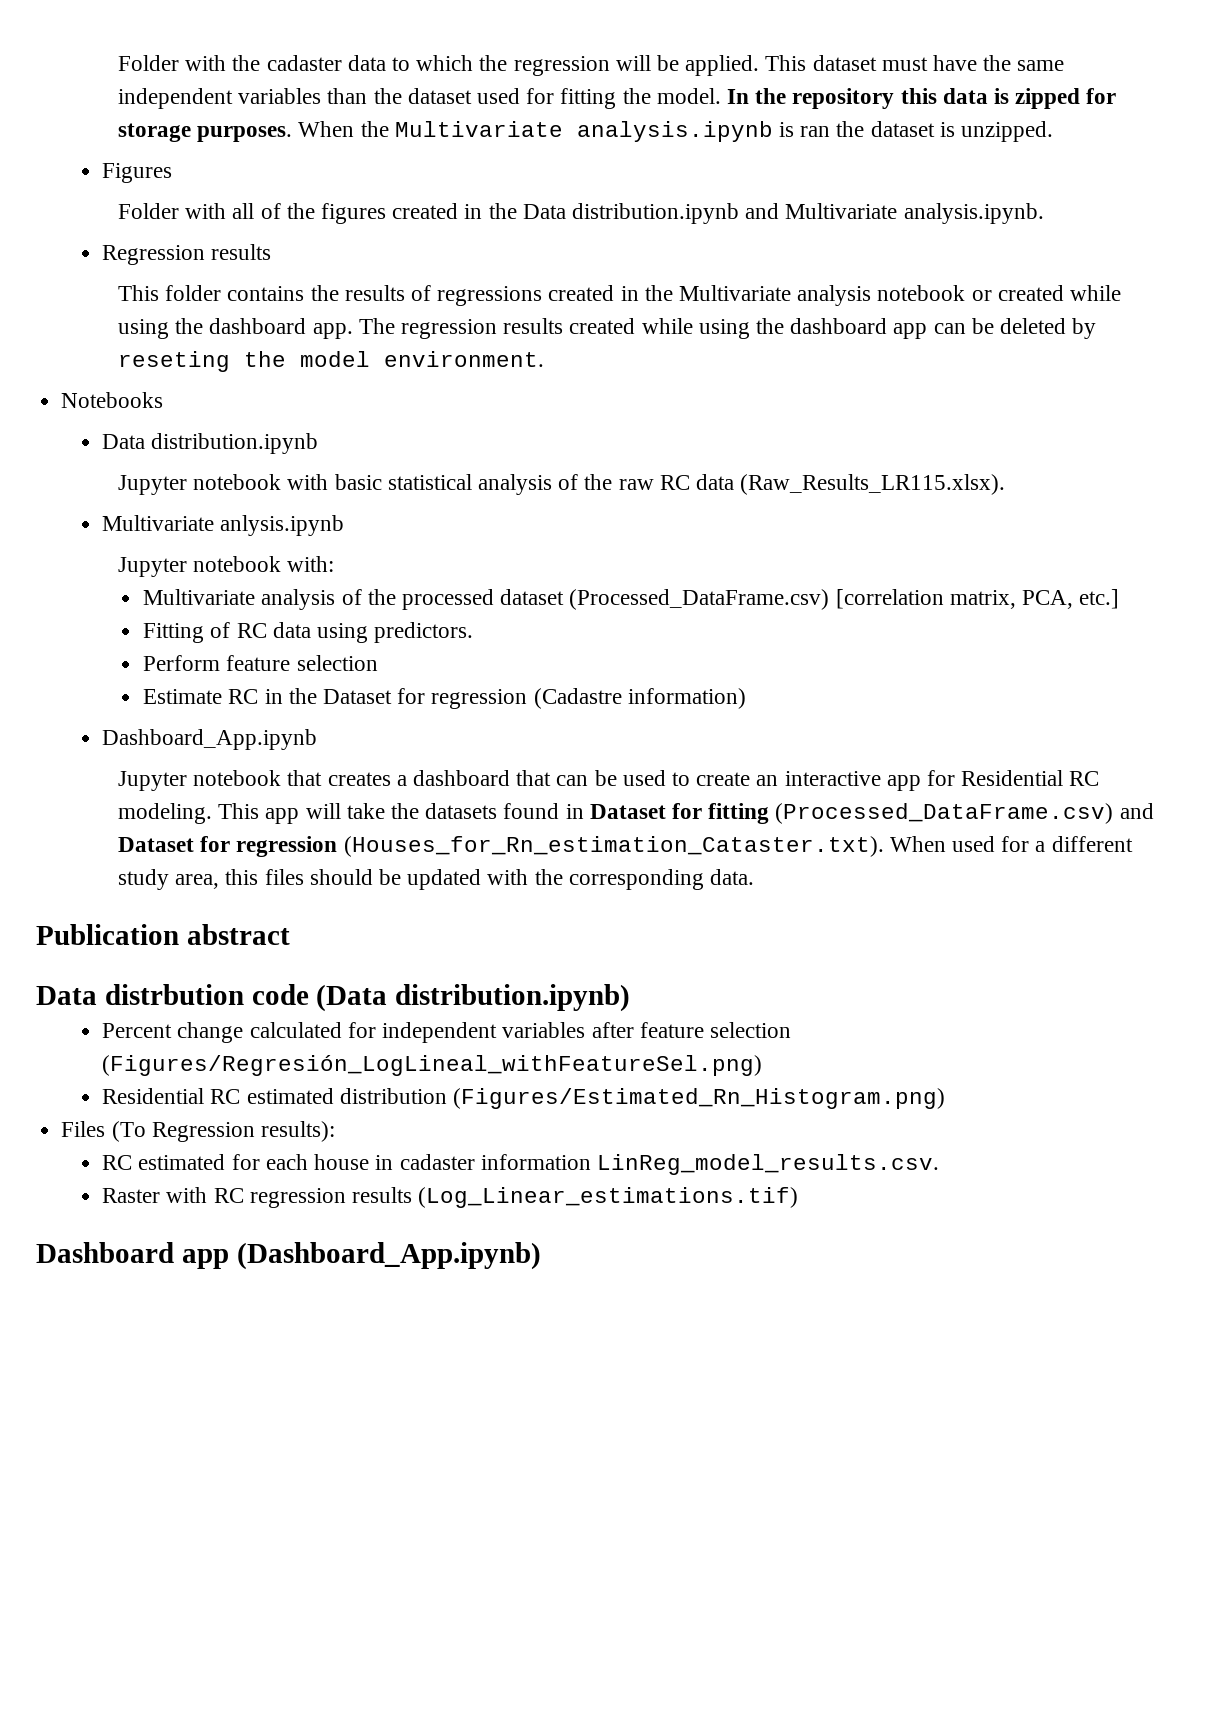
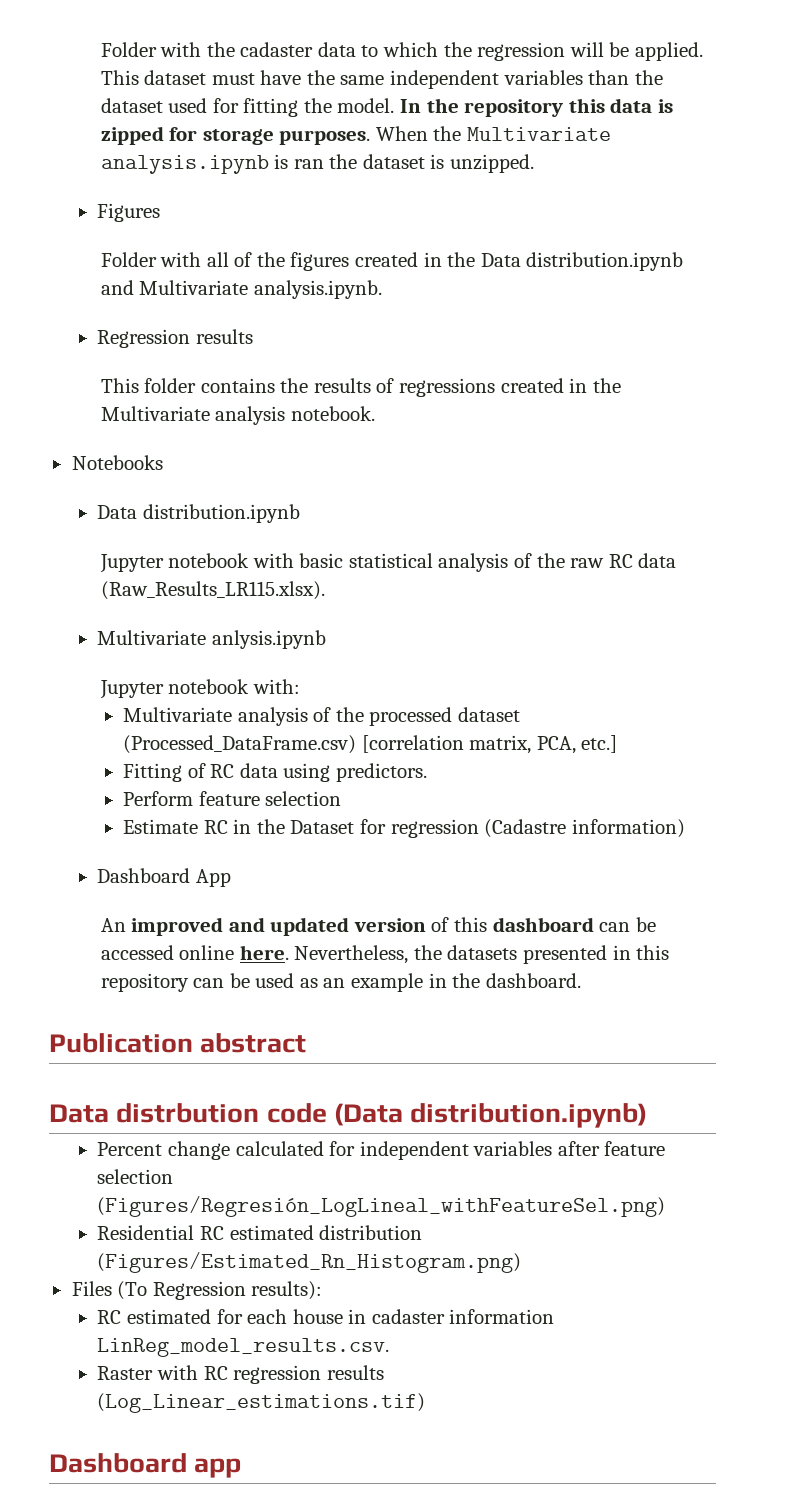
[877,285,1122,301] [117,318,1097,339] [117,351,544,372] notebook or created while using the dashboard app. The regression results created while using the dashboard app can be deleted by reseting the model environment. -> [290,406,375,421] notebook.
[102,729,318,750] [117,770,1100,791] [117,803,1154,824] [117,836,1133,857] [117,869,754,890] Dashboard_App.ipynb // Jupyter notebook that creates a dashboard that can be used to create an interactive app for Residential RC modeling. This app will take the datasets found in Dataset for fitting (Processed_DataFrame.csv) and Dataset for regression (Houses_for_Rn_estimation_Cataster.txt). When used for a different study area, this files should be updated with the corresponding data. -> [97,868,231,887] [100,917,656,936] [100,945,670,964] [100,973,581,992] Dashboard App // An improved and updated version of this dashboard can be accessed online here. Nevertheless, the datasets presented in this repository can be used as an example in the dashboard.
[236,1242,541,1270] (Dashboard_App.ipynb) -> (242, 1468) none

